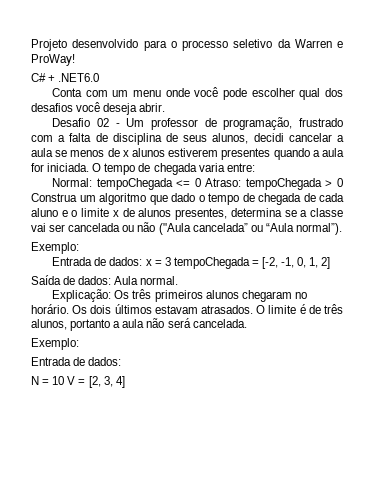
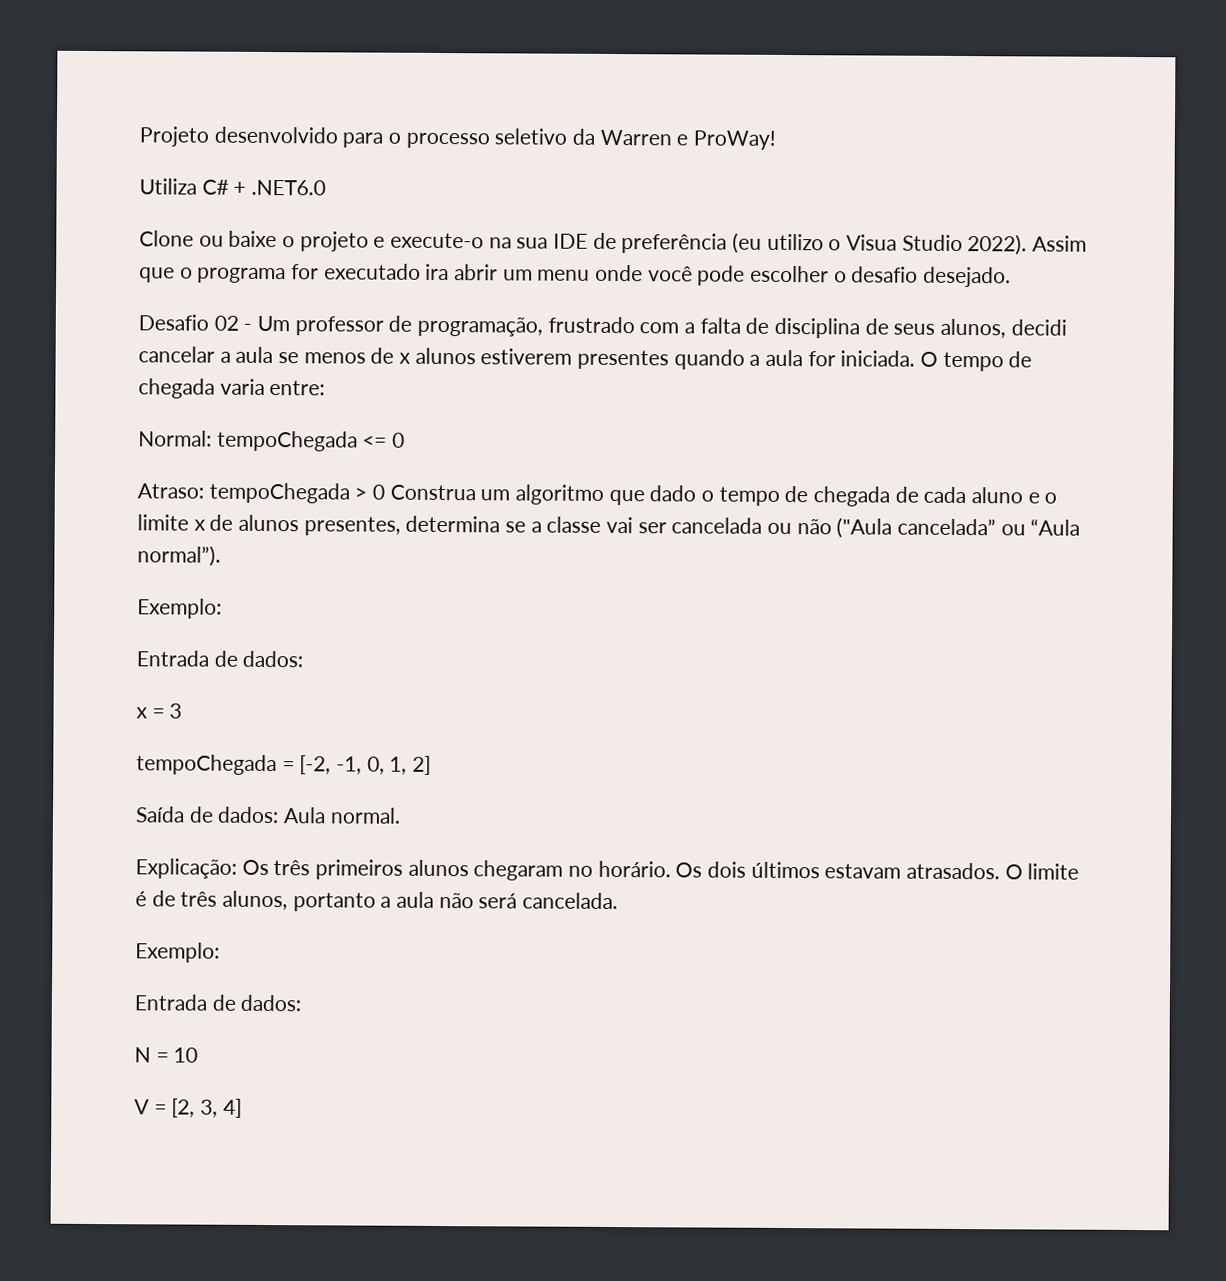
(75, 60) none -> [139,178,197,195] Utiliza
[52,88,108,97] Conta com -> [139,230,1088,256] [139,263,499,284] Clone ou baixe o projeto e execute-o na sua IDE de preferência (eu utilizo o Visua Studio 2022). Assim que o programa for executado ira abrir
[299,88,343,100] [31,102,166,115] qual dos desafios você deseja abrir. -> [833,266,1012,288] o desafio desejado.
(201, 182) none -> (406, 440) //
(143, 261) none -> (304, 659) //
(171, 261) none -> (183, 711) //
(65, 380) none -> (199, 1055) //

